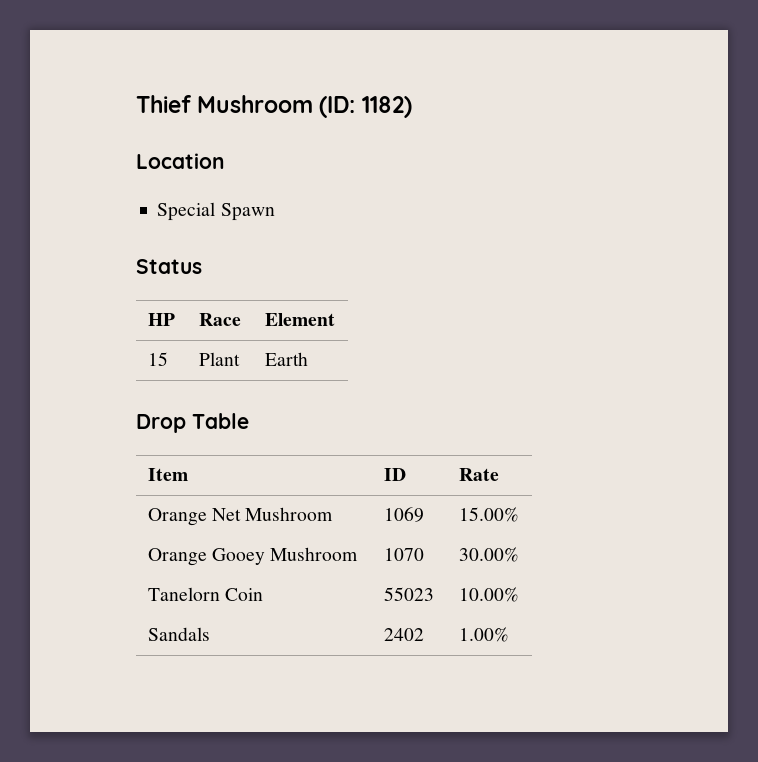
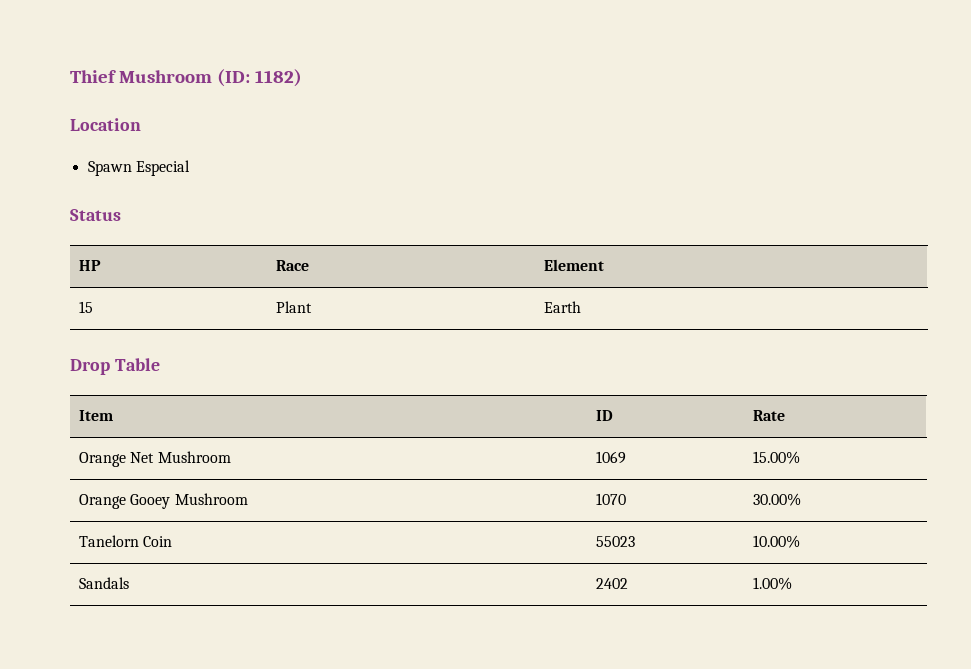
[157,202,216,221] Special -> (141, 124) none
(275, 212) none -> [135,160,190,176] Especial

